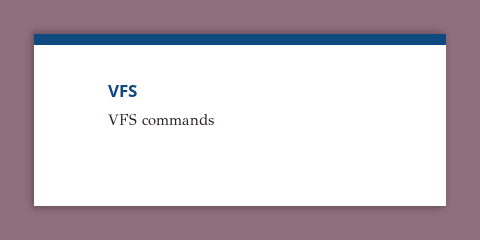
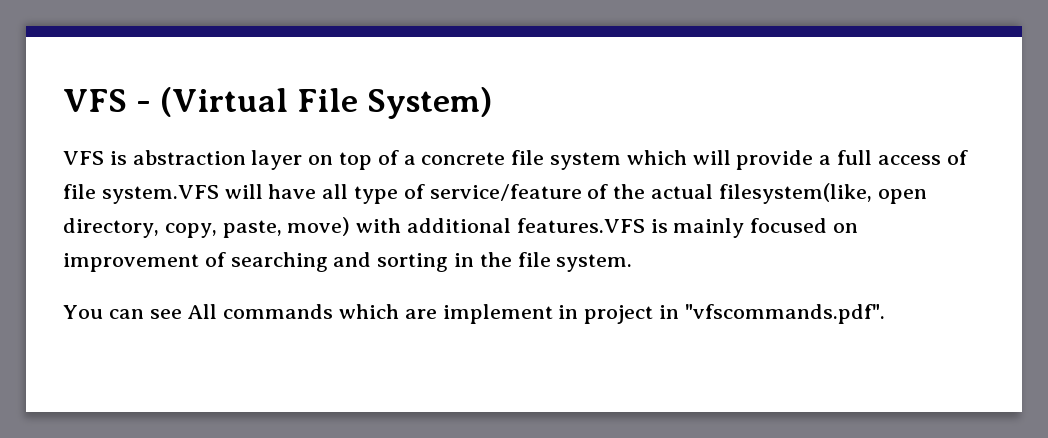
[108,85,137,97] [108,113,214,126] VFS // VFS commands -> [63,87,493,119] [63,150,968,170] [63,183,927,204] [63,217,859,238] [63,252,633,272] [63,304,885,324] VFS - (Virtual File System) // VFS is abstraction layer on top of a concrete file system which will provide a full access of file system.VFS will have all type of service/feature of the actual filesystem(like, open directory, copy, paste, move) with additional features.VFS is mainly focused on improvement of searching and sorting in the file system. // You can see All commands which are implement in project in "vfscommands.pdf".

